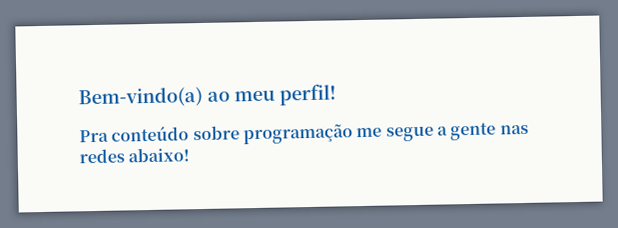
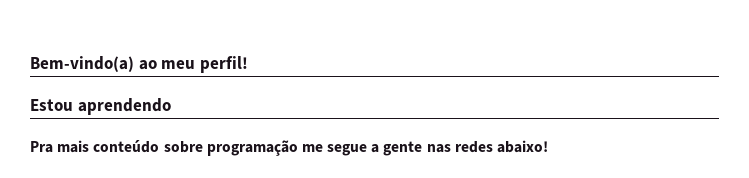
(336, 94) none -> [30,98,171,115] // Estou aprendendo
(109, 136) none -> [57,140,90,153] mais

